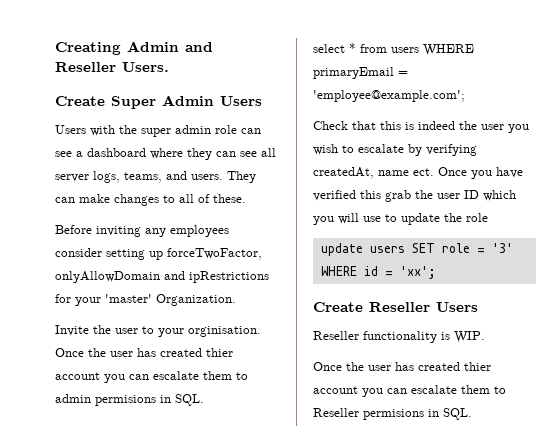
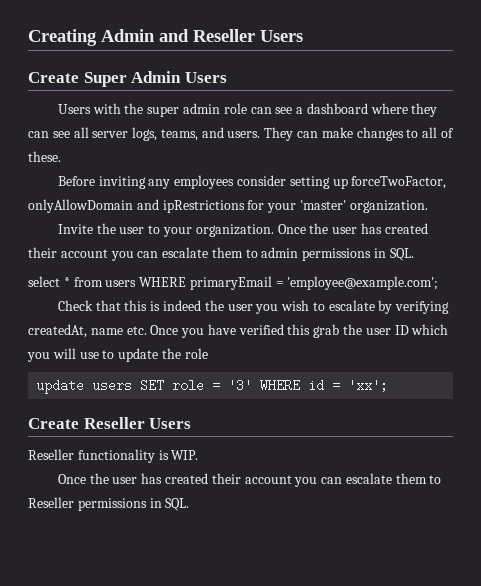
[122,62,169,72] Users. -> [260,30,303,42] Users
[156,294,236,306] Organization. -> [349,200,428,213] organization.
[188,326,261,337] [55,348,233,357] orginisation. Once the user has created thier -> [195,223,428,237] [28,247,57,258] organization. Once the user has created their
[95,395,156,406] permisions -> [302,248,372,261] permissions
[413,168,434,176] ect. -> [126,326,147,335] etc.
[464,362,491,371] thier -> [211,473,241,484] their
[363,409,424,420] permisions -> [77,498,147,511] permissions

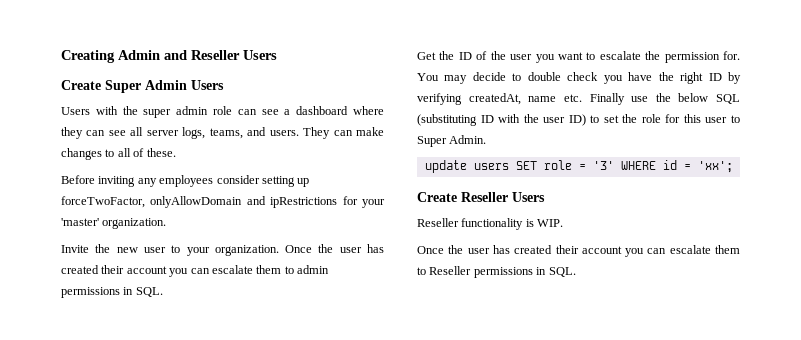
(116, 228) none -> [116,247,138,253] new
[28,276,439,290] [57,300,202,311] select * from users WHERE primaryEmail = 'employee@example.com'; // Check that this is indeed -> [417,51,488,60] Get the ID of
[281,300,310,311] wish -> [557,52,583,60] want
(375, 305) none -> [645,51,740,63] [417,72,722,84] the permission for. You may decide to double check you have the right ID
[150,324,449,338] [27,348,208,362] Once you have verified this grab the user ID which you will use to update the role -> [589,93,740,105] [417,114,740,126] [417,135,487,147] Finally use the below SQL (substituting ID with the user ID) to set the role for this user to Super Admin.

